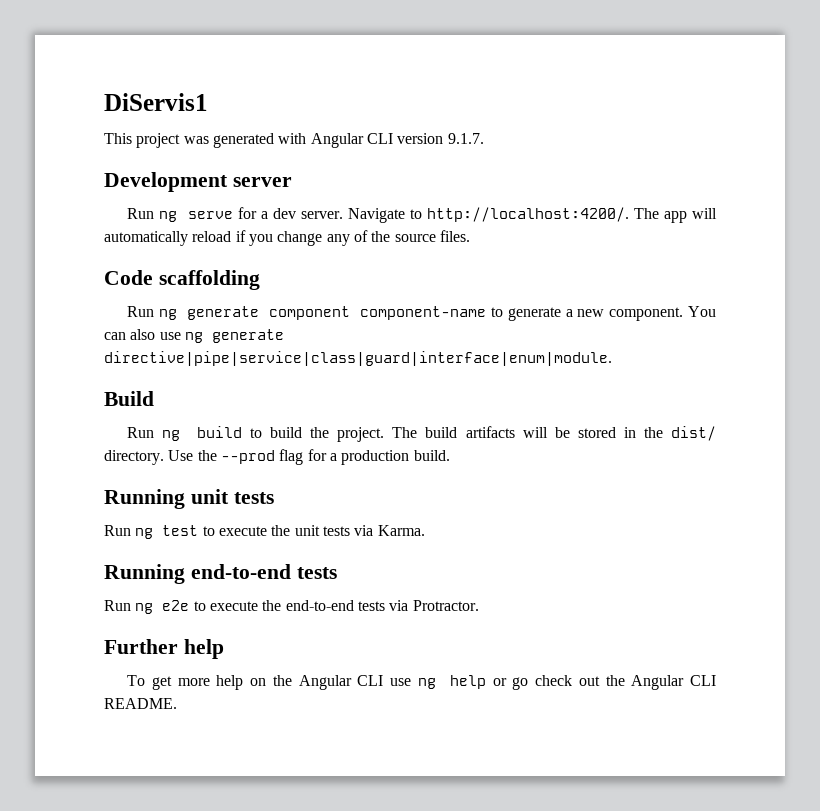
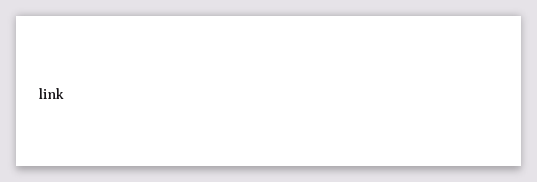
[104,93,208,111] [104,133,484,148] [104,172,292,192] [127,207,717,223] [104,230,470,246] [104,270,260,290] [127,306,716,321] [104,329,284,343] [104,351,612,366] [104,391,154,406] [127,426,716,442] [104,449,450,465] [104,489,274,509] [104,525,425,539] [104,564,337,584] [104,600,479,614] [104,639,224,659] [127,675,716,690] [104,698,177,709] DiServis1 // This project was generated with Angular CLI version 9.1.7. // Development server // Run ng serve for a dev server. Navigate to http://localhost:4200/. The app will automatically reload if you change any of the source files. // Code scaffolding // Run ng generate component component-name to generate a new component. You can also use ng generate directive|pipe|service|class|guard|interface|enum|module. // Build // Run ng build to build the project. The build artifacts will be stored in the dist/ directory. Use the --prod flag for a production build. // Running unit tests // Run ng test to execute the unit tests via Karma. // Running end-to-end tests // Run ng e2e to execute the end-to-end tests via Protractor. // Further help // To get more help on the Angular CLI use ng help or go check out the Angular CLI README. -> [39,88,64,99] link

